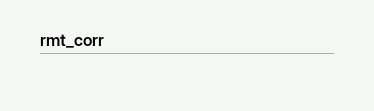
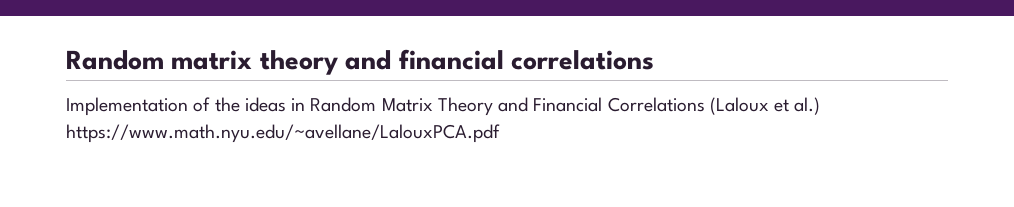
[40,34,104,48] rmt_corr -> [66,49,655,75] [66,97,821,116] [66,124,500,143] Random matrix theory and financial correlations // Implementation of the ideas in Random Matrix Theory and Financial Correlations (Laloux et al.) https://www.math.nyu.edu/~avellane/LalouxPCA.pdf

